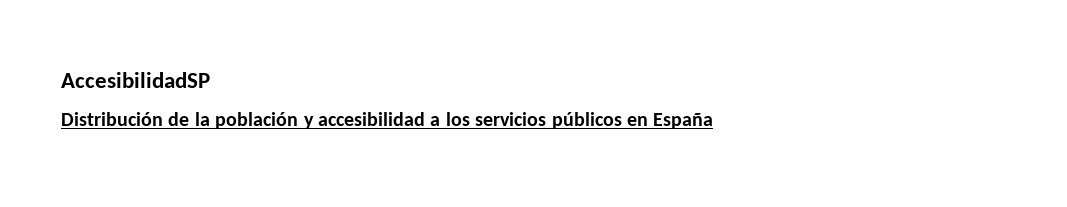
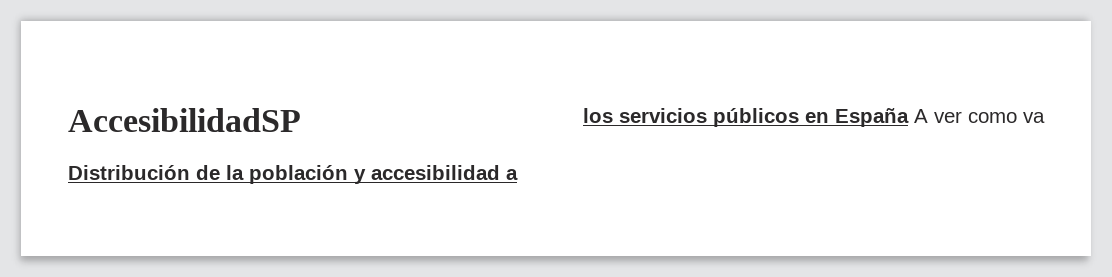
(714, 121) none -> [914,109,1045,123] A ver como va

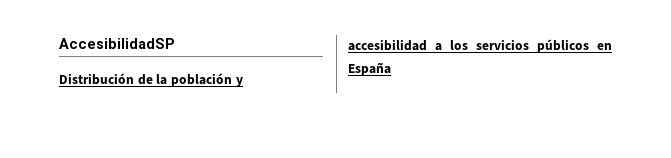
[914,109,1045,123] A ver como va -> (391, 69) none

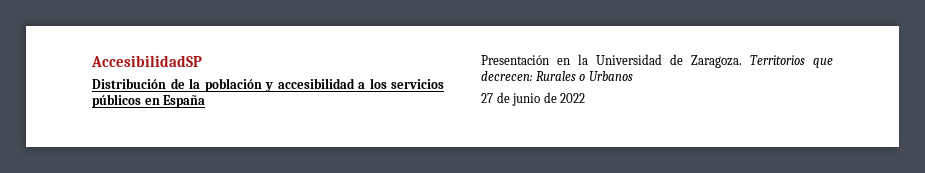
(391, 69) none -> [481,54,833,68] [481,71,633,81] [481,92,586,106] // Presentación en la Universidad de Zaragoza. Territorios que decrecen: Rurales o Urbanos // 27 de junio de 2022

